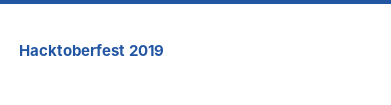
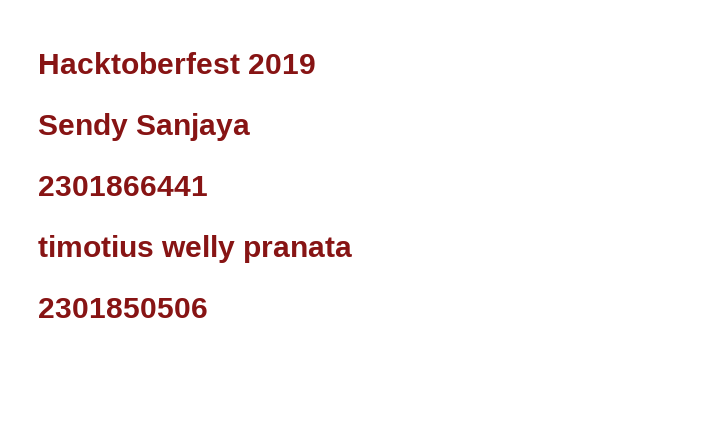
(165, 50) none -> [38,113,251,141] [38,176,208,196] [38,235,353,263] [38,298,208,318] // Sendy Sanjaya // 2301866441 // timotius welly pranata // 2301850506

